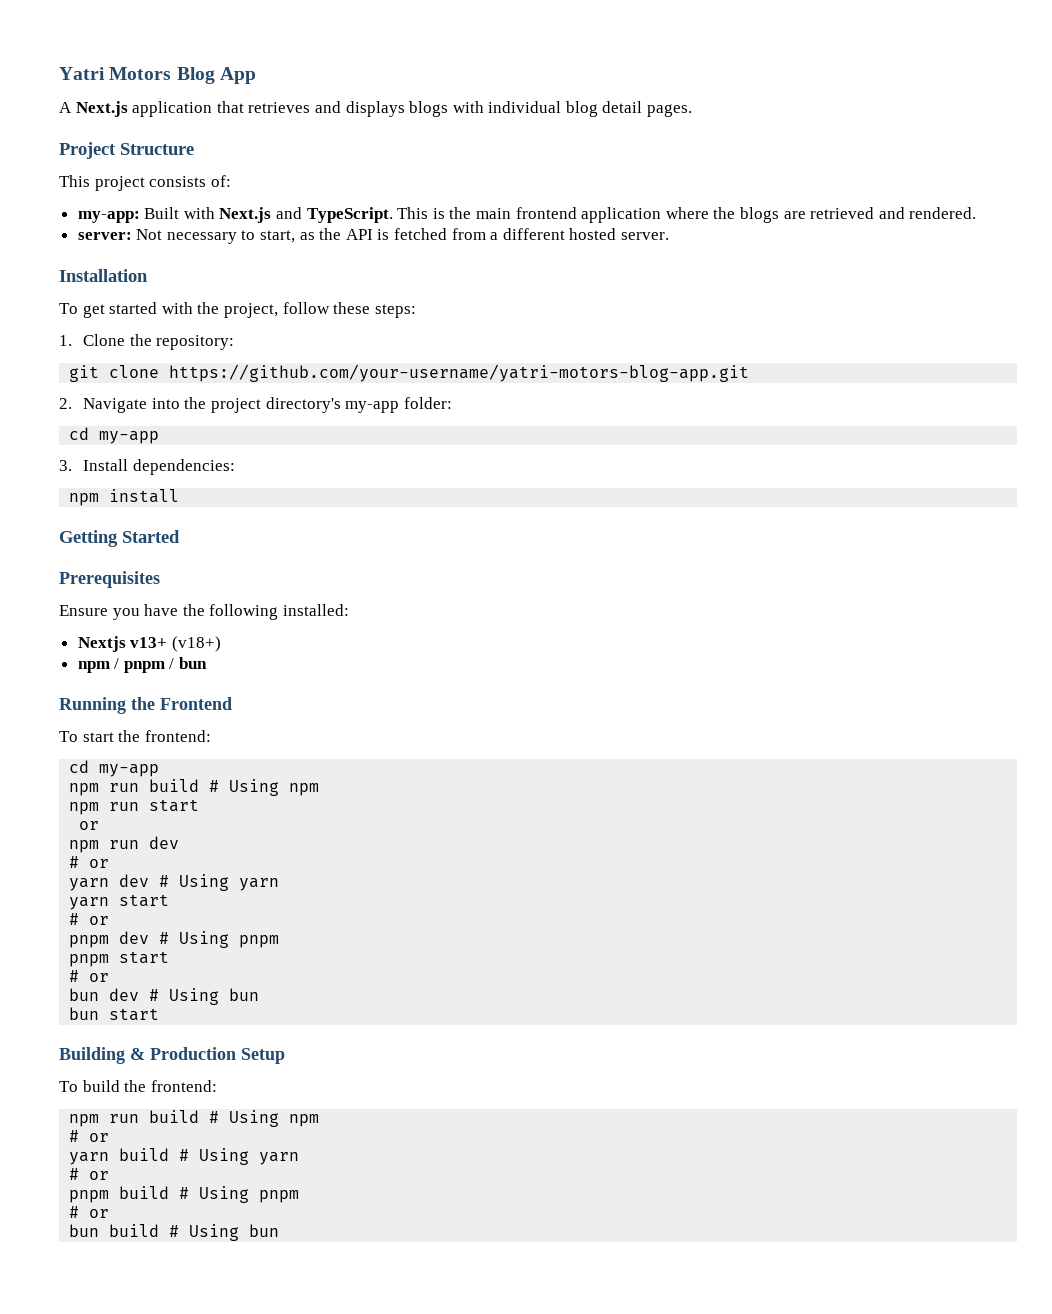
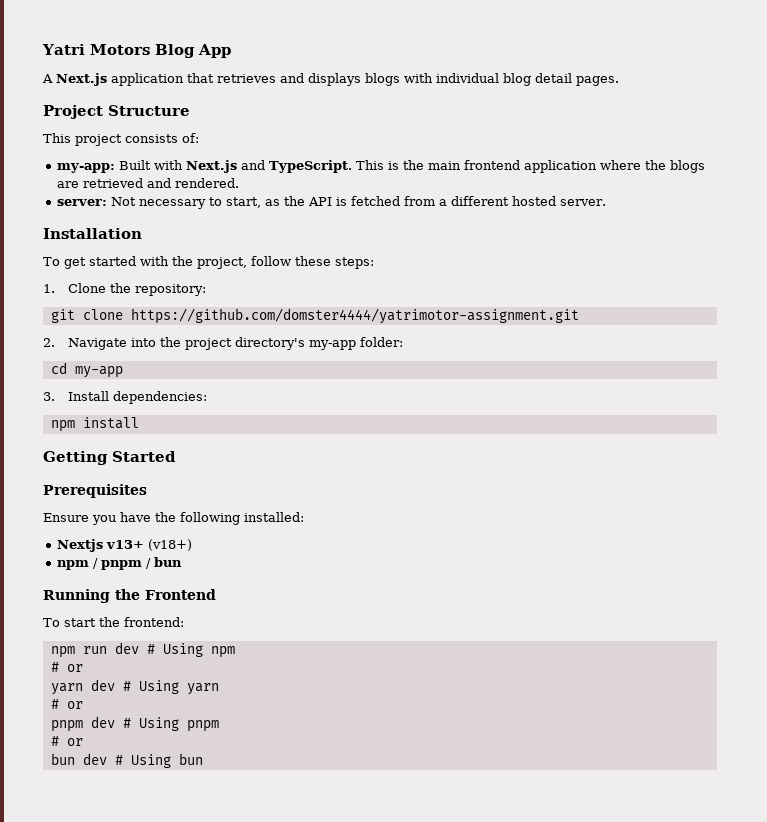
[169,364,750,382] https://github.com/your-username/yatri-motors-blog-app.git -> [130,308,579,324] https://github.com/domster4444/yatrimotor-assignment.git
[69,760,160,777] [69,779,320,796] [69,799,200,815] [79,821,100,830] [69,836,180,853] // cd my-app // npm run build # Using npm // npm run start // or // npm run dev -> [50,642,235,658] // npm run dev # Using npm
[69,894,170,910] // yarn start -> (219, 689) none
[69,951,170,967] // pnpm start -> (219, 726) none
[69,1007,160,1021] [59,1047,285,1064] [59,1080,217,1092] [69,1110,320,1127] [69,1130,110,1142] [69,1148,300,1165] [69,1168,110,1180] [69,1186,300,1203] [69,1206,110,1218] [69,1224,280,1241] // bun start // Building & Production Setup // To build the frontend: // npm run build # Using npm // # or // yarn build # Using yarn // # or // pnpm build # Using pnpm // # or // bun build # Using bun -> (203, 759) none

